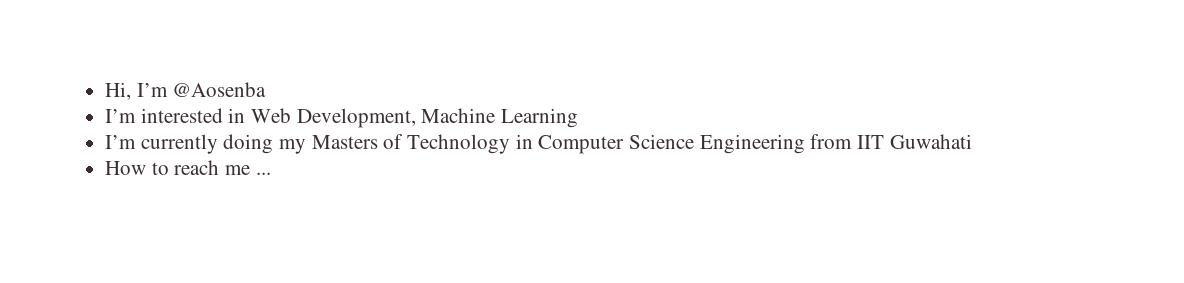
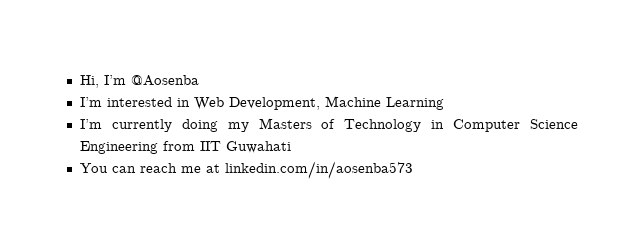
[105,160,271,175] How to reach me ... -> [79,161,413,179] You can reach me at linkedin.com/in/aosenba573

